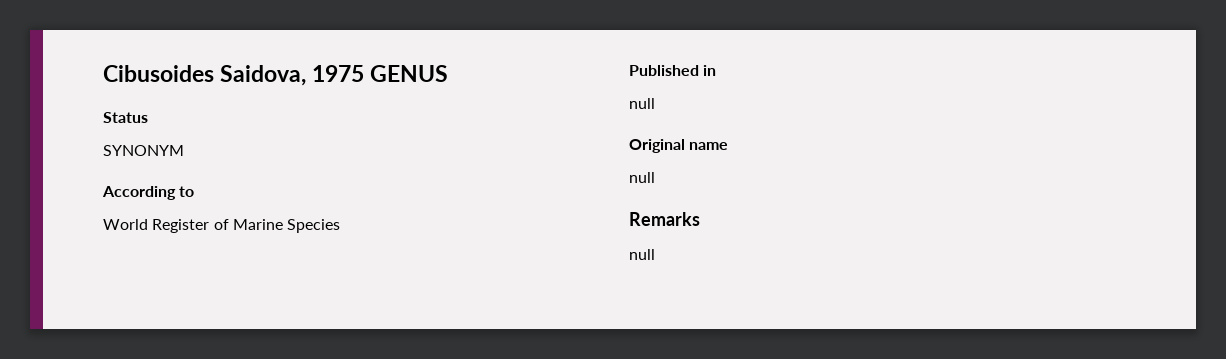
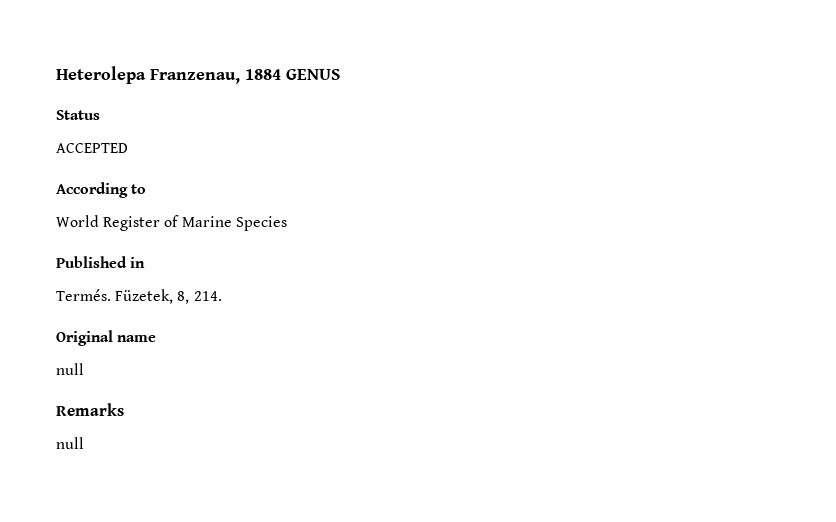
[103,65,365,86] Cibusoides Saidova, 1975 -> [56,66,281,84] Heterolepa Franzenau, 1884
[103,145,184,156] SYNONYM -> [56,143,128,153] ACCEPTED
[629,98,655,109] null -> [56,289,222,304] Termés. Füzetek, 8, 214.

